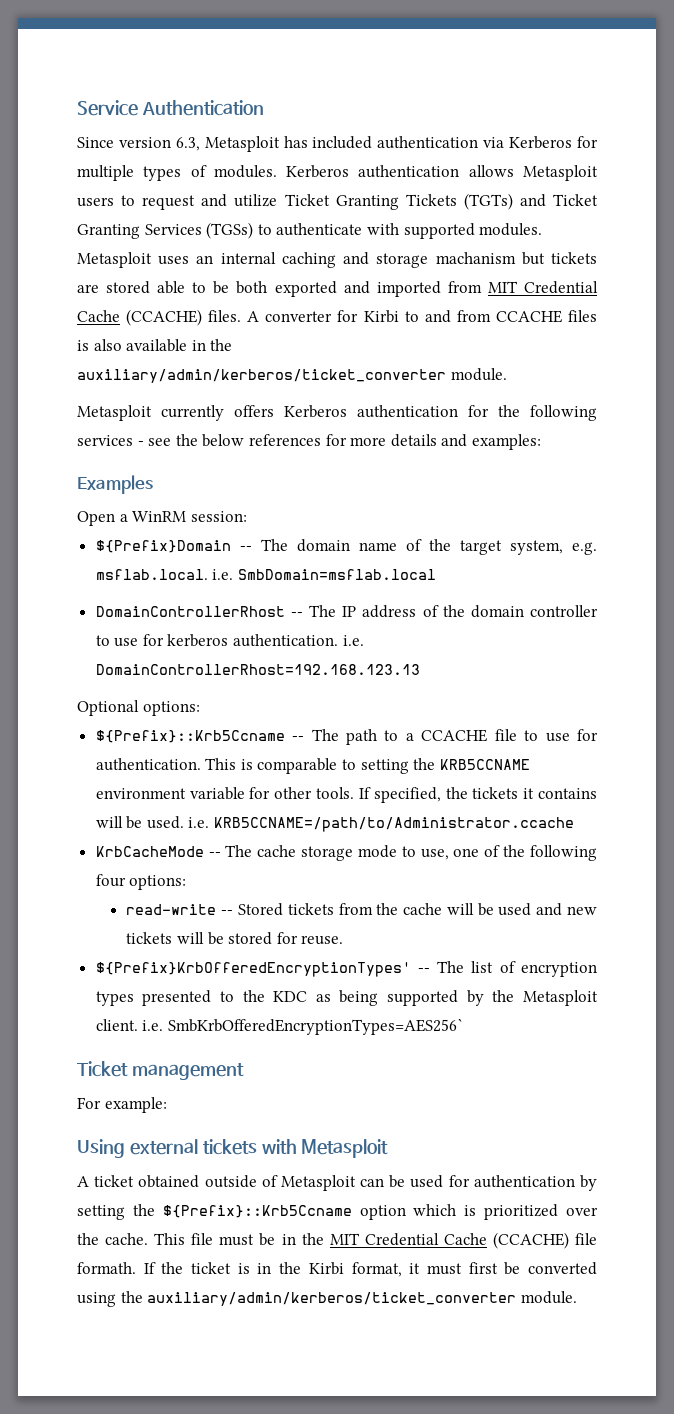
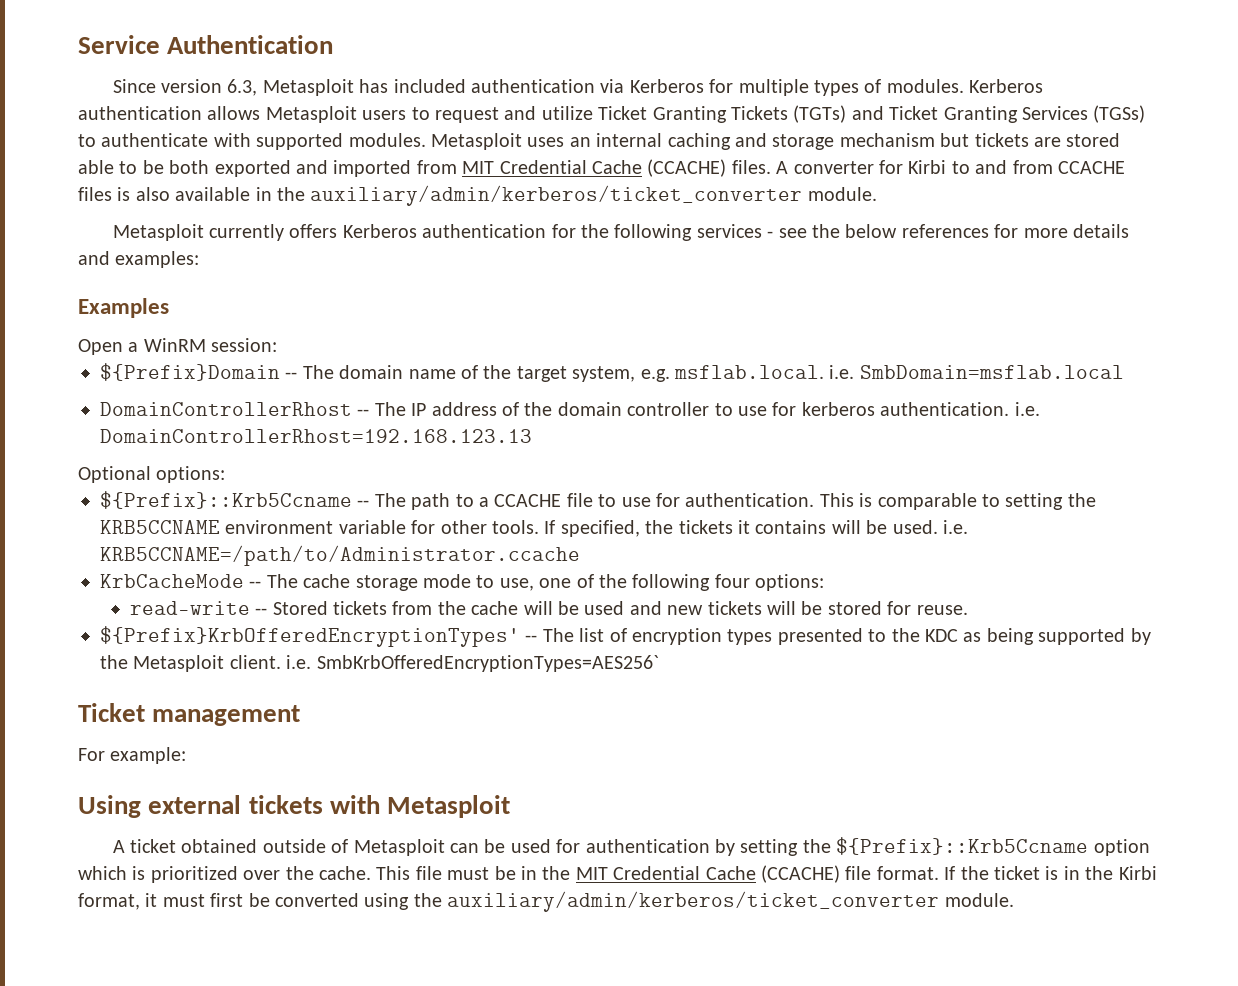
[435,252,516,264] machanism -> [839,133,935,147] mechanism
[77,1262,136,1274] formath. -> [876,866,939,880] format.

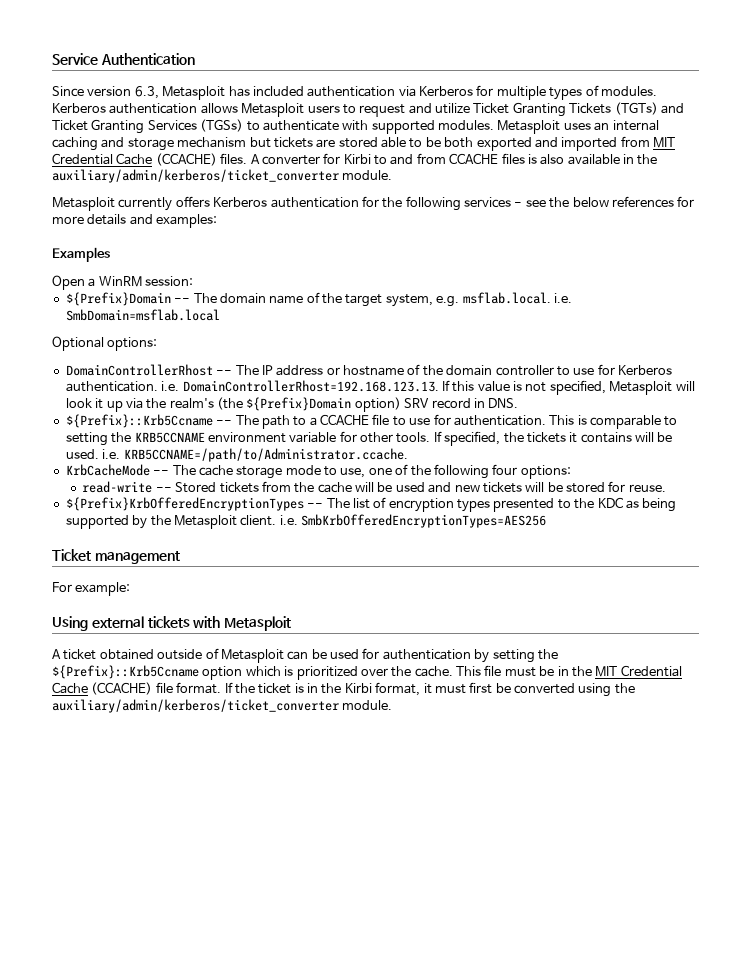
(1124, 372) none -> [52,336,158,351] // Optional options:
(497, 409) none -> [326,365,404,376] or hostname
[801,402,875,416] kerberos -> [618,365,672,375] Kerberos
[100,429,532,443] [78,466,226,483] DomainControllerRhost=192.168.123.13 // Optional options: -> [182,380,695,395] [65,397,519,412] DomainControllerRhost=192.168.123.13. If this value is not specified, Metasploit will look it up via the realm's (the ${Prefix}Domain option) SRV record in DNS.
[100,545,580,566] KRB5CCNAME=/path/to/Administrator.ccache -> [123,448,408,462] KRB5CCNAME=/path/to/Administrator.ccache.
[100,626,520,647] ${Prefix}KrbOfferedEncryptionTypes' -> [65,497,304,511] ${Prefix}KrbOfferedEncryptionTypes
[316,655,659,672] SmbKrbOfferedEncryptionTypes=AES256` -> [301,514,546,528] SmbKrbOfferedEncryptionTypes=AES256

